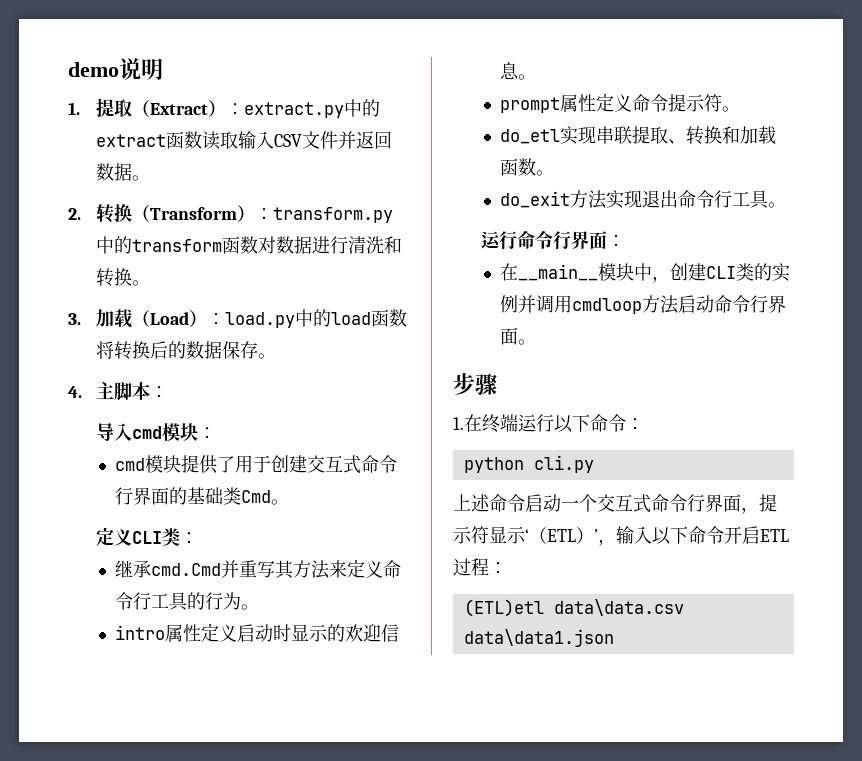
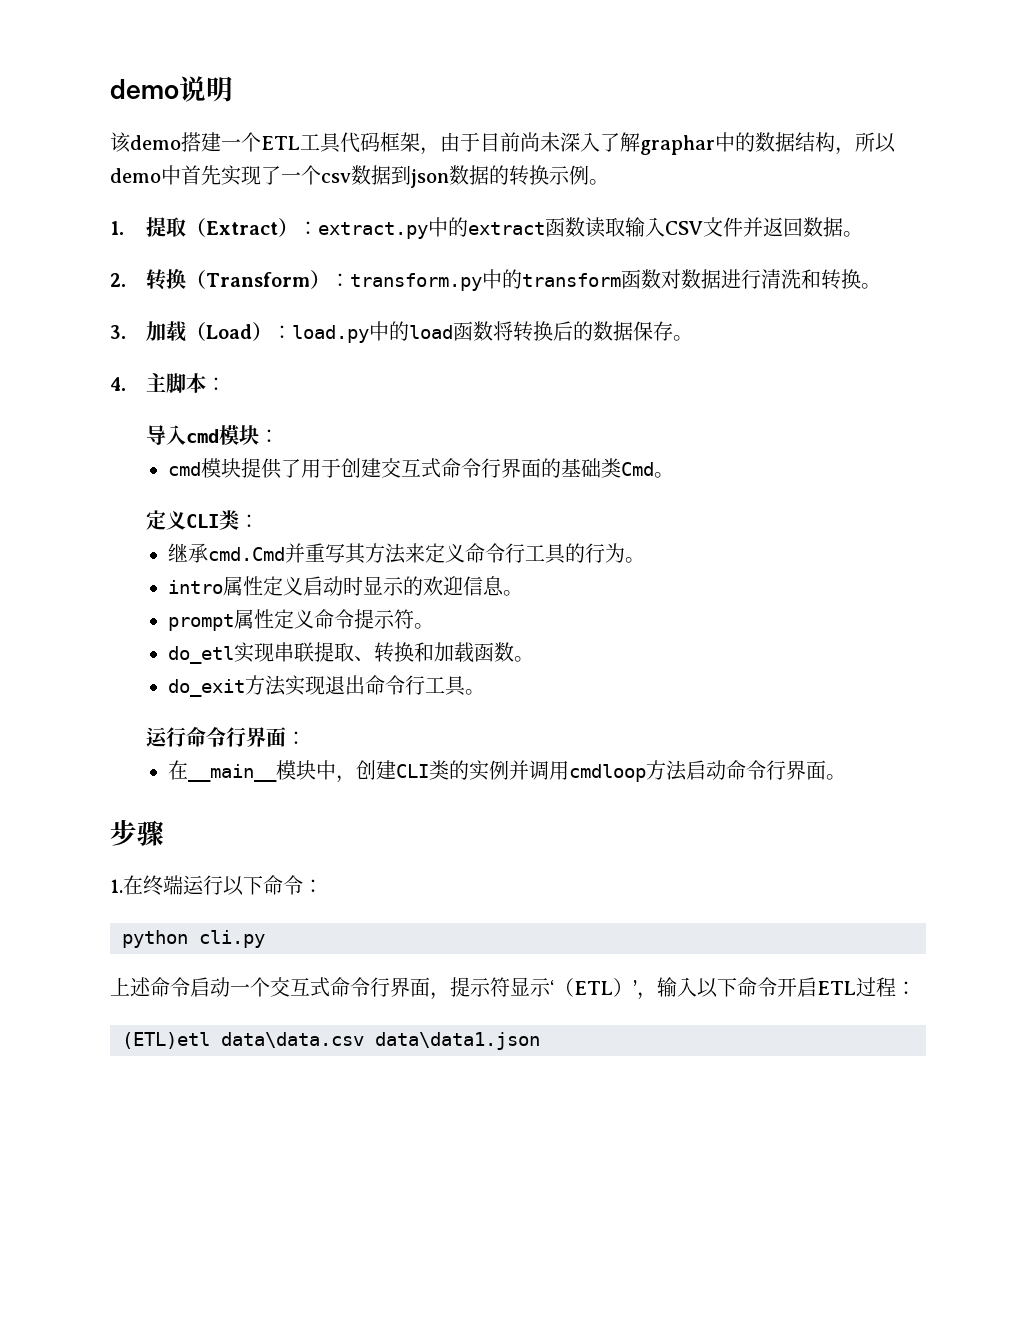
(163, 69) none -> [110,132,896,155] [110,165,609,188] // 该demo搭建一个ETL工具代码框架，由于目前尚未深入了解graphar中的数据结构，所以demo中首先实现了一个csv数据到json数据的转换示例。

